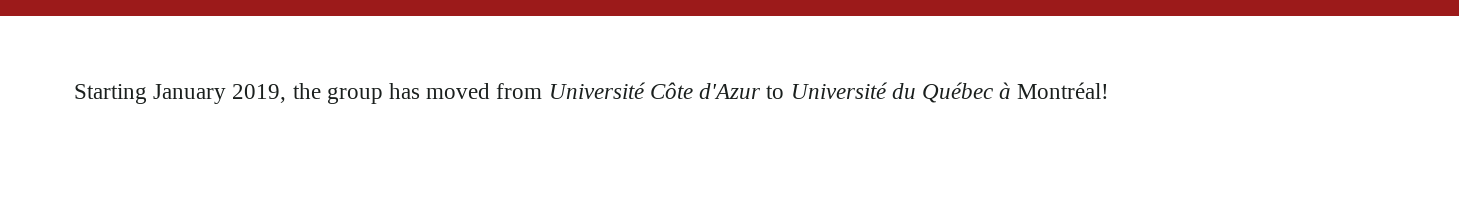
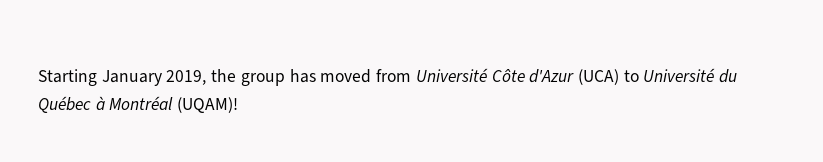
(762, 91) none -> [577,69,619,85] (UCA)
[1017,82,1110,99] Montréal! -> [109,96,239,113] Montréal (UQAM)!

